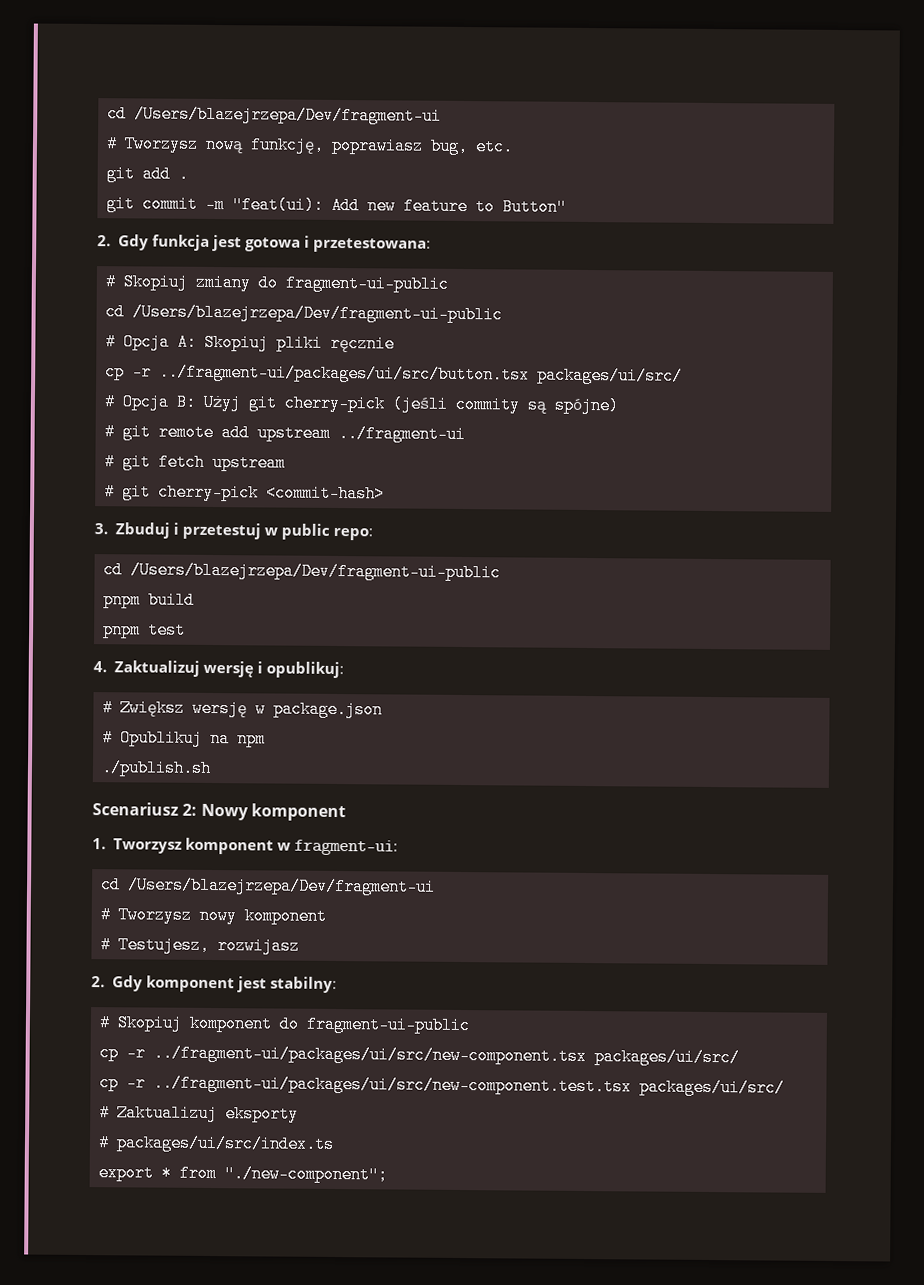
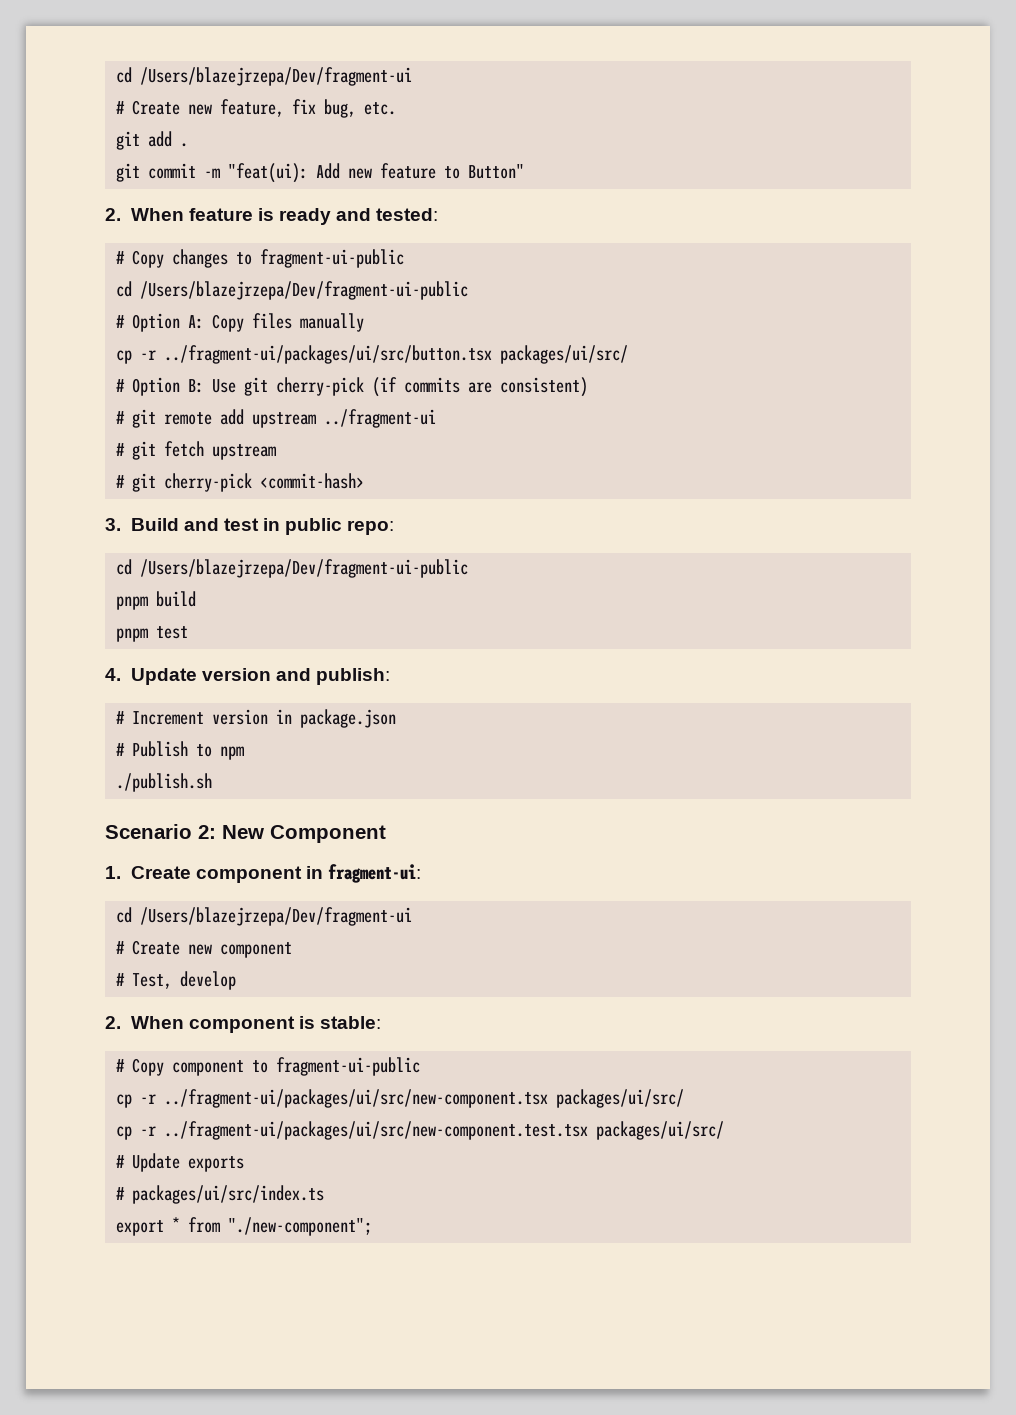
[107,105,442,125] [106,135,424,155] cd /Users/blazejrzepa/Dev/fragment-ui // # Tworzysz nową funkcję, poprawiasz -> [116,67,413,86] [116,99,317,117] cd /Users/blazejrzepa/Dev/fragment-ui // # Create new feature, fix
[117,234,431,253] [105,273,278,292] Gdy funkcja jest gotowa i przetestowana: // # Skopiuj zmiany do -> [130,208,439,225] [116,249,253,268] When feature is ready and tested: // # Copy changes to
[123,333,395,353] Opcja A: Skopiuj pliki ręcznie -> [132,313,365,332] Option A: Copy files manually
[122,393,619,415] Opcja B: Użyj git cherry-pick (jeśli commity są spójne) -> [132,377,589,397] Option B: Use git cherry-pick (if commits are consistent)
[114,522,278,540] Zbuduj i przetestuj w -> [130,518,280,531] Build and test in
[113,660,344,679] [102,699,266,718] Zaktualizuj wersję i opublikuj: // # Zwiększ wersję w -> [130,668,390,685] [116,709,293,725] Update version and publish: // # Increment version in
[120,729,230,748] Opublikuj na -> [132,741,213,757] Publish to
[92,802,346,822] [92,837,291,855] Scenariusz 2: Nowy komponent // 1. Tworzysz komponent w -> [105,824,386,843] [105,866,323,883] Scenario 2: New Component // 1. Create component in
[118,906,327,925] [100,936,300,955] [91,975,337,994] [99,1014,299,1033] Tworzysz nowy komponent // # Testujesz, rozwijasz // 2. Gdy komponent jest stabilny: // # Skopiuj komponent do -> [132,940,293,958] [116,971,237,990] [105,1016,381,1033] [116,1058,269,1076] Create new component // # Test, develop // 2. When component is stable: // # Copy component to
[117,1104,299,1123] Zaktualizuj eksporty -> [132,1153,245,1172] Update exports

